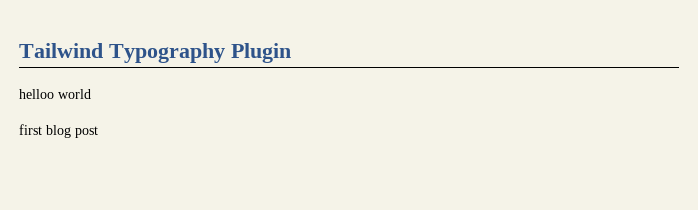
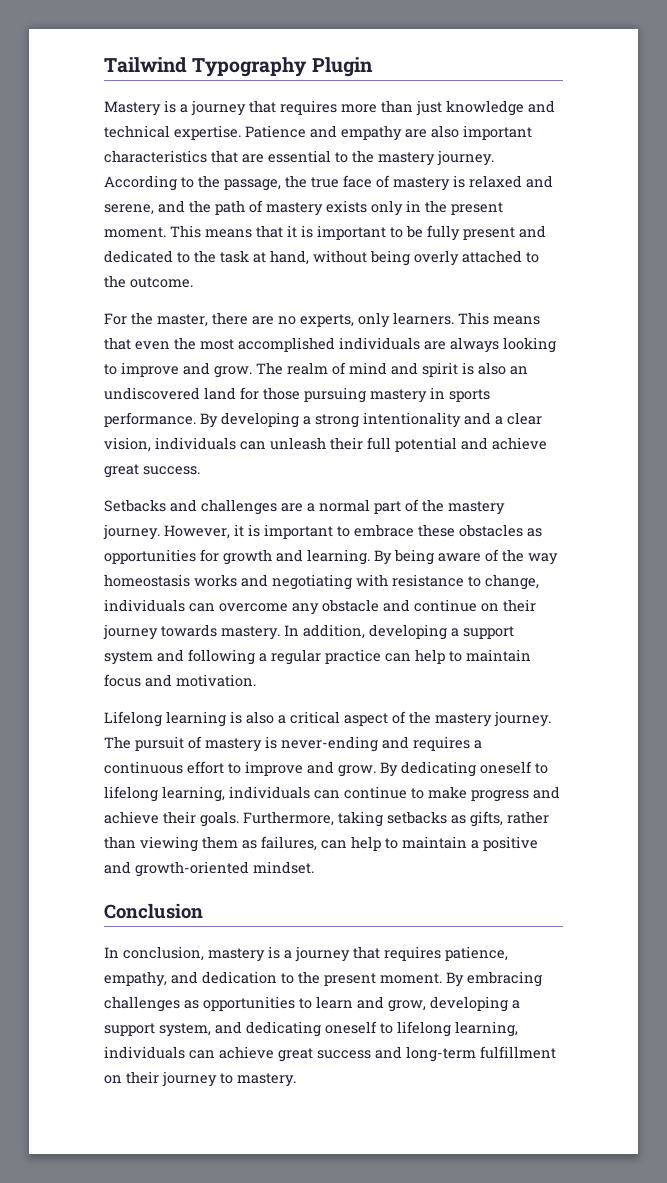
[19,89,91,99] [19,124,98,138] helloo world // first blog post -> [104,100,555,116] [104,125,532,141] [104,150,494,166] [104,175,553,191] [104,200,503,216] [104,225,546,241] [104,250,539,266] [104,275,193,288] [104,312,540,328] [104,337,556,353] [104,362,528,378] [104,387,490,403] [104,412,542,428] [104,437,547,452] [104,464,200,478] [104,499,505,515] [103,524,542,540] [104,549,558,565] [104,574,539,590] [104,599,536,615] [103,624,514,640] [104,649,531,665] [104,674,256,687] [104,711,551,727] [104,736,482,752] [104,761,548,777] [104,786,560,802] [104,811,549,827] [104,836,538,852] [104,861,314,877] [104,903,203,919] [104,946,508,962] [104,971,542,987] [104,996,520,1012] [104,1021,518,1037] [104,1046,556,1062] [104,1071,296,1087] Mastery is a journey that requires more than just knowledge and technical expertise. Patience and empathy are also important characteristics that are essential to the mastery journey. According to the passage, the true face of mastery is relaxed and serene, and the path of mastery exists only in the present moment. This means that it is important to be fully present and dedicated to the task at hand, without being overly attached to the outcome. // For the master, there are no experts, only learners. This means that even the most accomplished individuals are always looking to improve and grow. The realm of mind and spirit is also an undiscovered land for those pursuing mastery in sports performance. By developing a strong intentionality and a clear vision, individuals can unleash their full potential and achieve great success. // Setbacks and challenges are a normal part of the mastery journey. However, it is important to embrace these obstacles as opportunities for growth and learning. By being aware of the way homeostasis works and negotiating with resistance to change, individuals can overcome any obstacle and continue on their journey towards mastery. In addition, developing a support system and following a regular practice can help to maintain focus and motivation. // Lifelong learning is also a critical aspect of the mastery journey. The pursuit of mastery is never-ending and requires a continuous effort to improve and grow. By dedicating oneself to lifelong learning, individuals can continue to make progress and achieve their goals. Furthermore, taking setbacks as gifts, rather than viewing them as failures, can help to maintain a positive and growth-oriented mindset. // Conclusion // In conclusion, mastery is a journey that requires patience, empathy, and dedication to the present moment. By embracing challenges as opportunities to learn and grow, developing a support system, and dedicating oneself to lifelong learning, individuals can achieve great success and long-term fulfillment on their journey to mastery.

